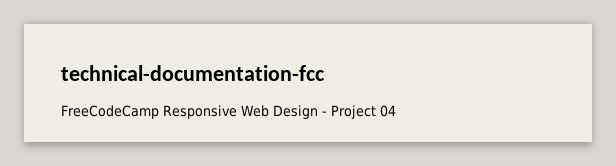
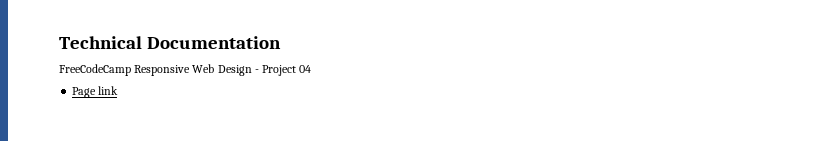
[61,65,324,81] technical-documentation-fcc -> [59,36,281,49] Technical Documentation
(396, 111) none -> [72,86,119,98] // Page link

